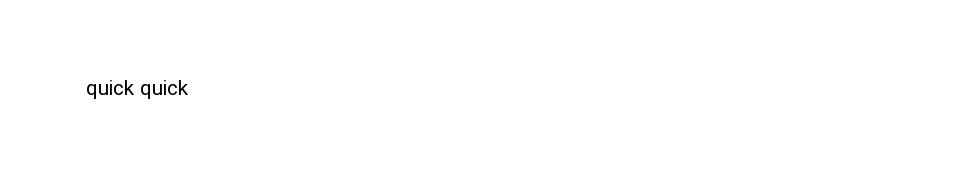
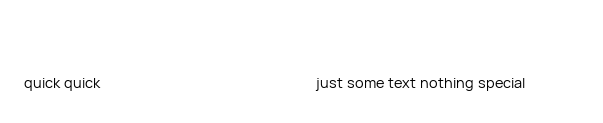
(189, 89) none -> [315,78,525,91] // just some text nothing special

